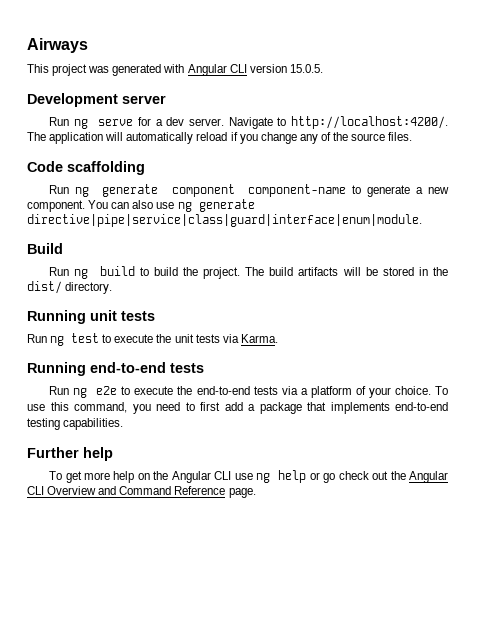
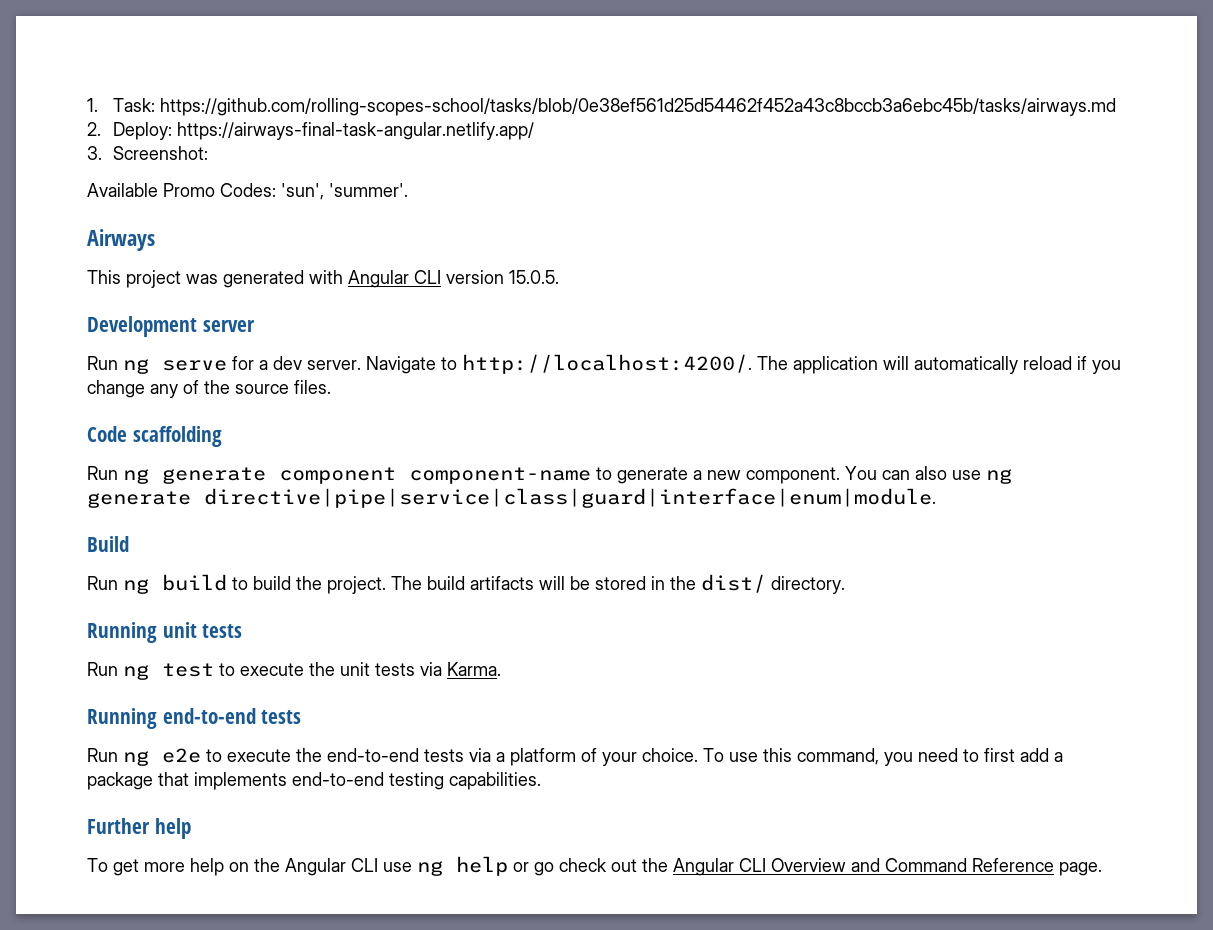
(27, 45) none -> [87,98,1116,116] [87,122,534,140] [87,146,208,160] [87,183,408,200] 1. Task: https://github.com/rolling-scopes-school/tasks/blob/0e38ef561d25d54462f452a43c8bccb3a6ebc45b/tasks/airways.md // 2. Deploy: https://airways-final-task-angular.netlify.app/ // 3. Screenshot: // Available Promo Codes: 'sun', 'summer'. //

